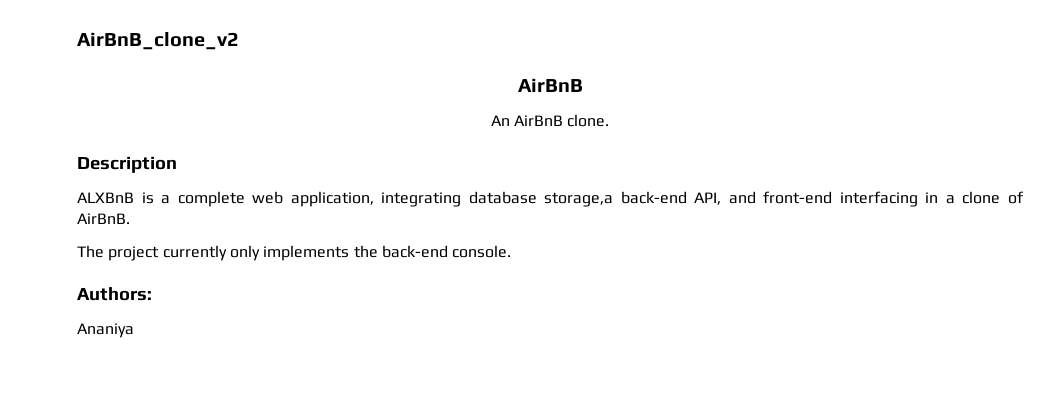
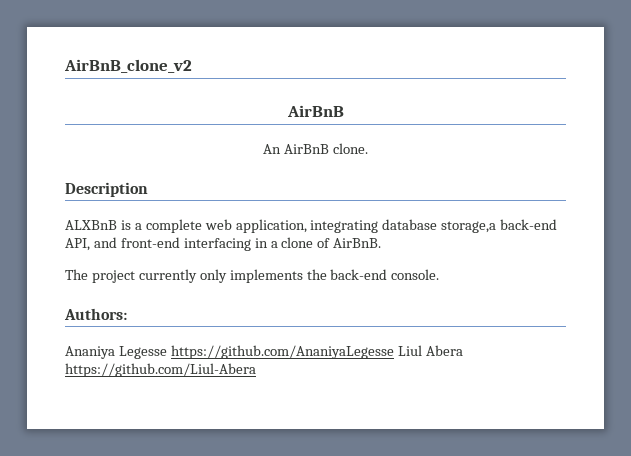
(134, 330) none -> [118,345,463,359] [65,363,256,377] Legesse https://github.com/AnaniyaLegesse Liul Abera https://github.com/Liul-Abera

